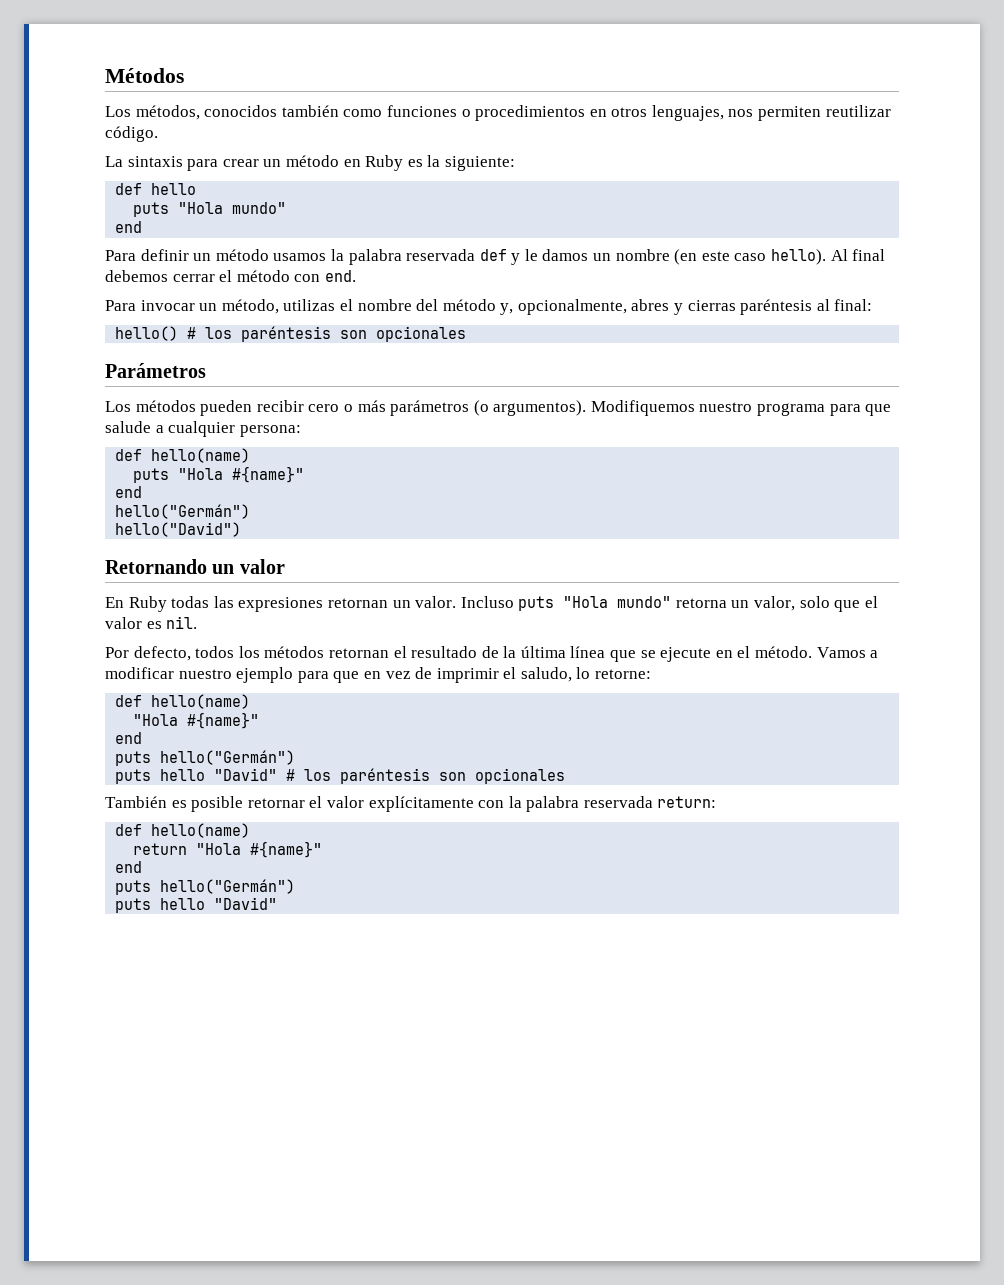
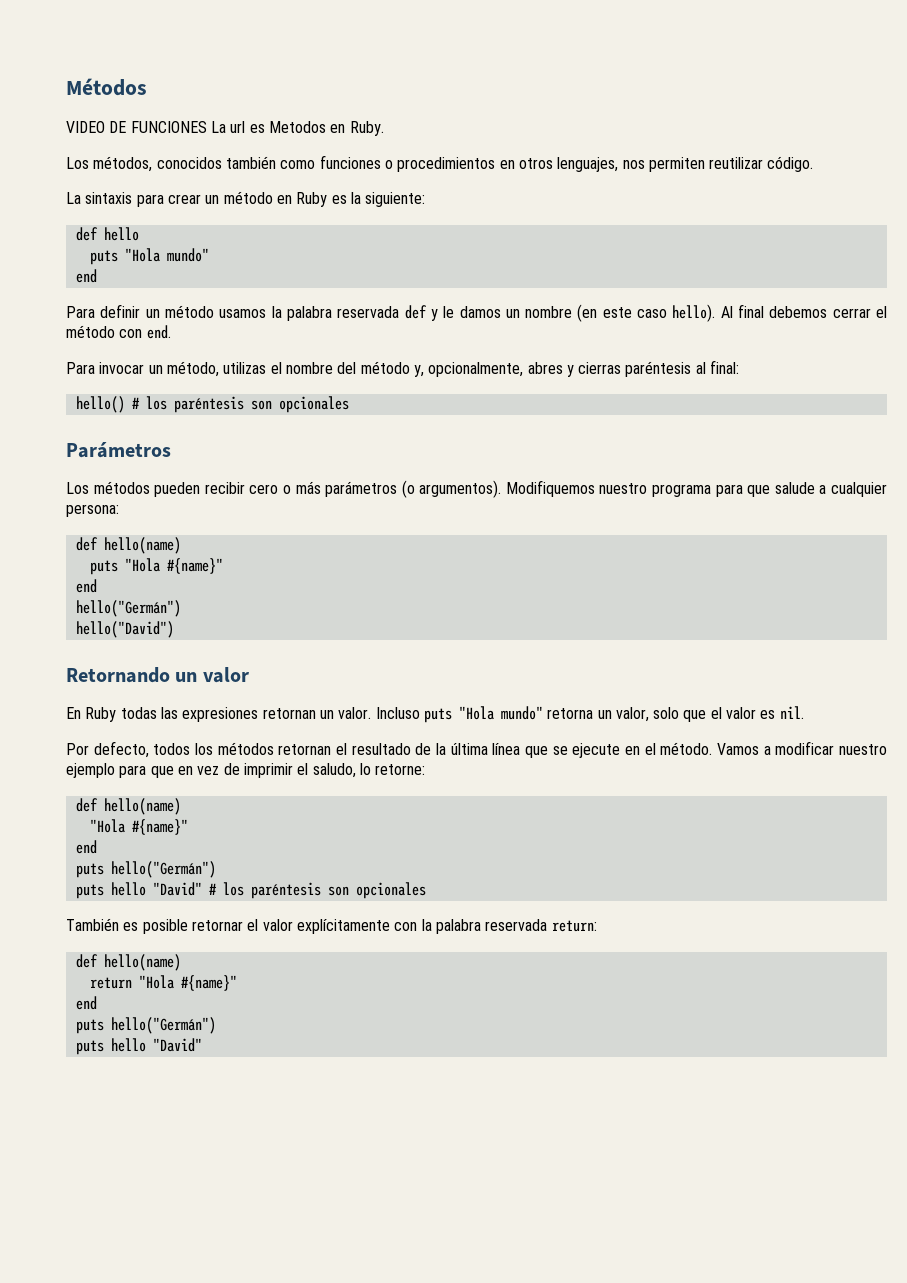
(184, 75) none -> [66,121,384,136] // VIDEO DE FUNCIONES La url es Metodos en Ruby.

